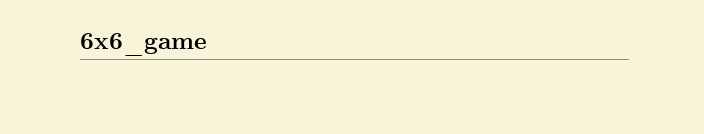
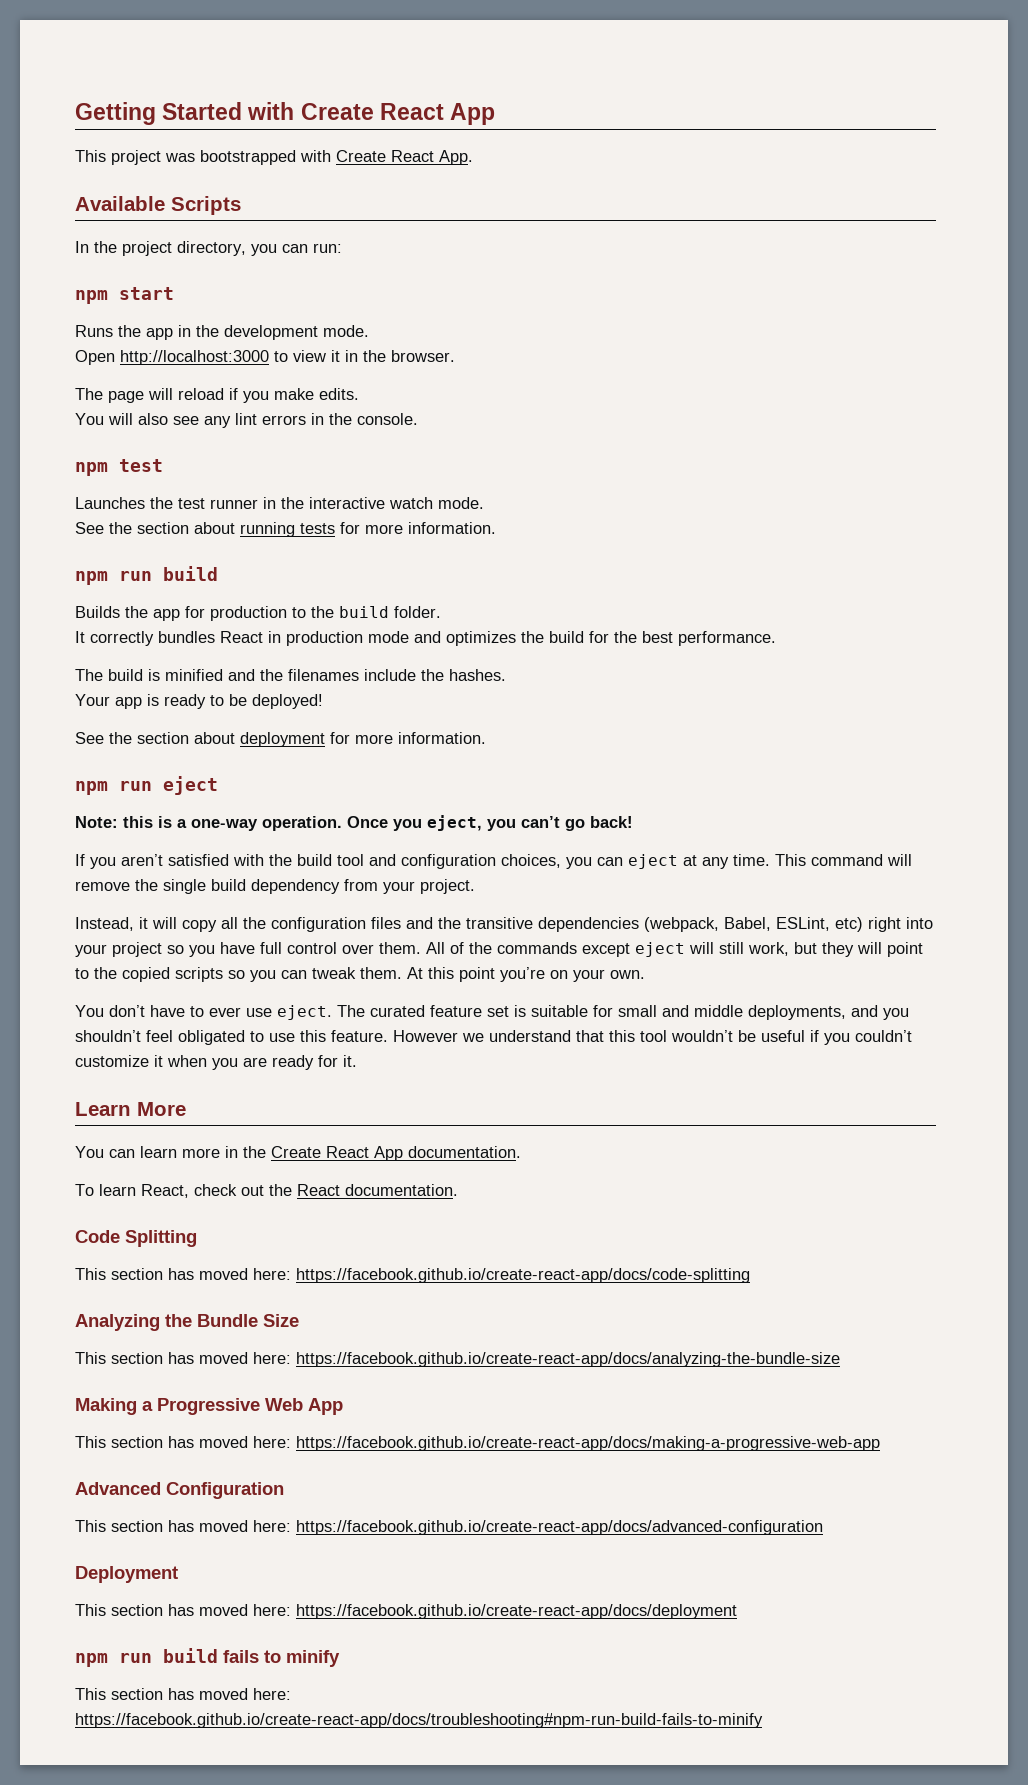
[80,33,207,56] 6x6_game -> [75,102,496,125] [75,150,473,165] [75,196,241,215] [75,241,342,256] [75,287,174,304] [75,325,369,340] [75,350,455,365] [75,388,359,403] [75,413,418,428] [75,459,163,476] [75,497,484,509] [75,522,496,537] [75,566,218,585] [75,606,441,621] [75,631,776,646] [75,669,506,681] [75,694,323,709] [75,732,486,747] [75,776,218,795] [75,815,633,831] [75,854,912,869] [75,879,475,894] [75,917,933,932] [75,942,923,957] [75,967,645,982] [75,1005,909,1020] [75,1030,912,1045] [75,1055,357,1070] [75,1102,186,1116] [75,1146,521,1161] [75,1184,458,1198] [75,1230,197,1247] [75,1268,750,1283] [75,1314,299,1331] [75,1352,840,1367] [75,1398,343,1415] [75,1436,880,1451] [75,1482,284,1499] [75,1520,823,1535] [75,1566,178,1583] [75,1604,737,1619] [75,1648,340,1667] [75,1688,291,1700] [75,1713,763,1728] Getting Started with Create React App // This project was bootstrapped with Create React App. // Available Scripts // In the project directory, you can run: // npm start // Runs the app in the development mode. // Open http://localhost:3000 to view it in the browser. // The page will reload if you make edits. // You will also see any lint errors in the console. // npm test // Launches the test runner in the interactive watch mode. // See the section about running tests for more information. // npm run build // Builds the app for production to the build folder. // It correctly bundles React in production mode and optimizes the build for the best performance. // The build is minified and the filenames include the hashes. // Your app is ready to be deployed! // See the section about deployment for more information. // npm run eject // Note: this is a one-way operation. Once you eject, you can’t go back! // If you aren’t satisfied with the build tool and configuration choices, you can eject at any time. This command will remove the single build dependency from your project. // Instead, it will copy all the configuration files and the transitive dependencies (webpack, Babel, ESLint, etc) right into your project so you have full control over them. All of the commands except eject will still work, but they will point to the copied scripts so you can tweak them. At this point you’re on your own. // You don’t have to ever use eject. The curated feature set is suitable for small and middle deployments, and you shouldn’t feel obligated to use this feature. However we understand that this tool wouldn’t be useful if you couldn’t customize it when you are ready for it. // Learn More // You can learn more in the Create React App documentation. // To learn React, check out the React documentation. // Code Splitting // This section has moved here: https://facebook.github.io/create-react-app/docs/code-splitting // Analyzing the Bundle Size // This section has moved here: https://facebook.github.io/create-react-app/docs/analyzing-the-bundle-size // Making a Progressive Web App // This section has moved here: https://facebook.github.io/create-react-app/docs/making-a-progressive-web-app // Advanced Configuration // This section has moved here: https://facebook.github.io/create-react-app/docs/advanced-configuration // Deployment // This section has moved here: https://facebook.github.io/create-react-app/docs/deployment // npm run build fails to minify // This section has moved here: https://facebook.github.io/create-react-app/docs/troubleshooting#npm-run-build-fails-to-minify

